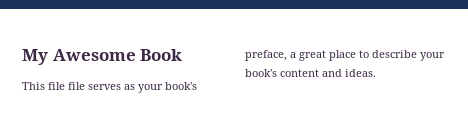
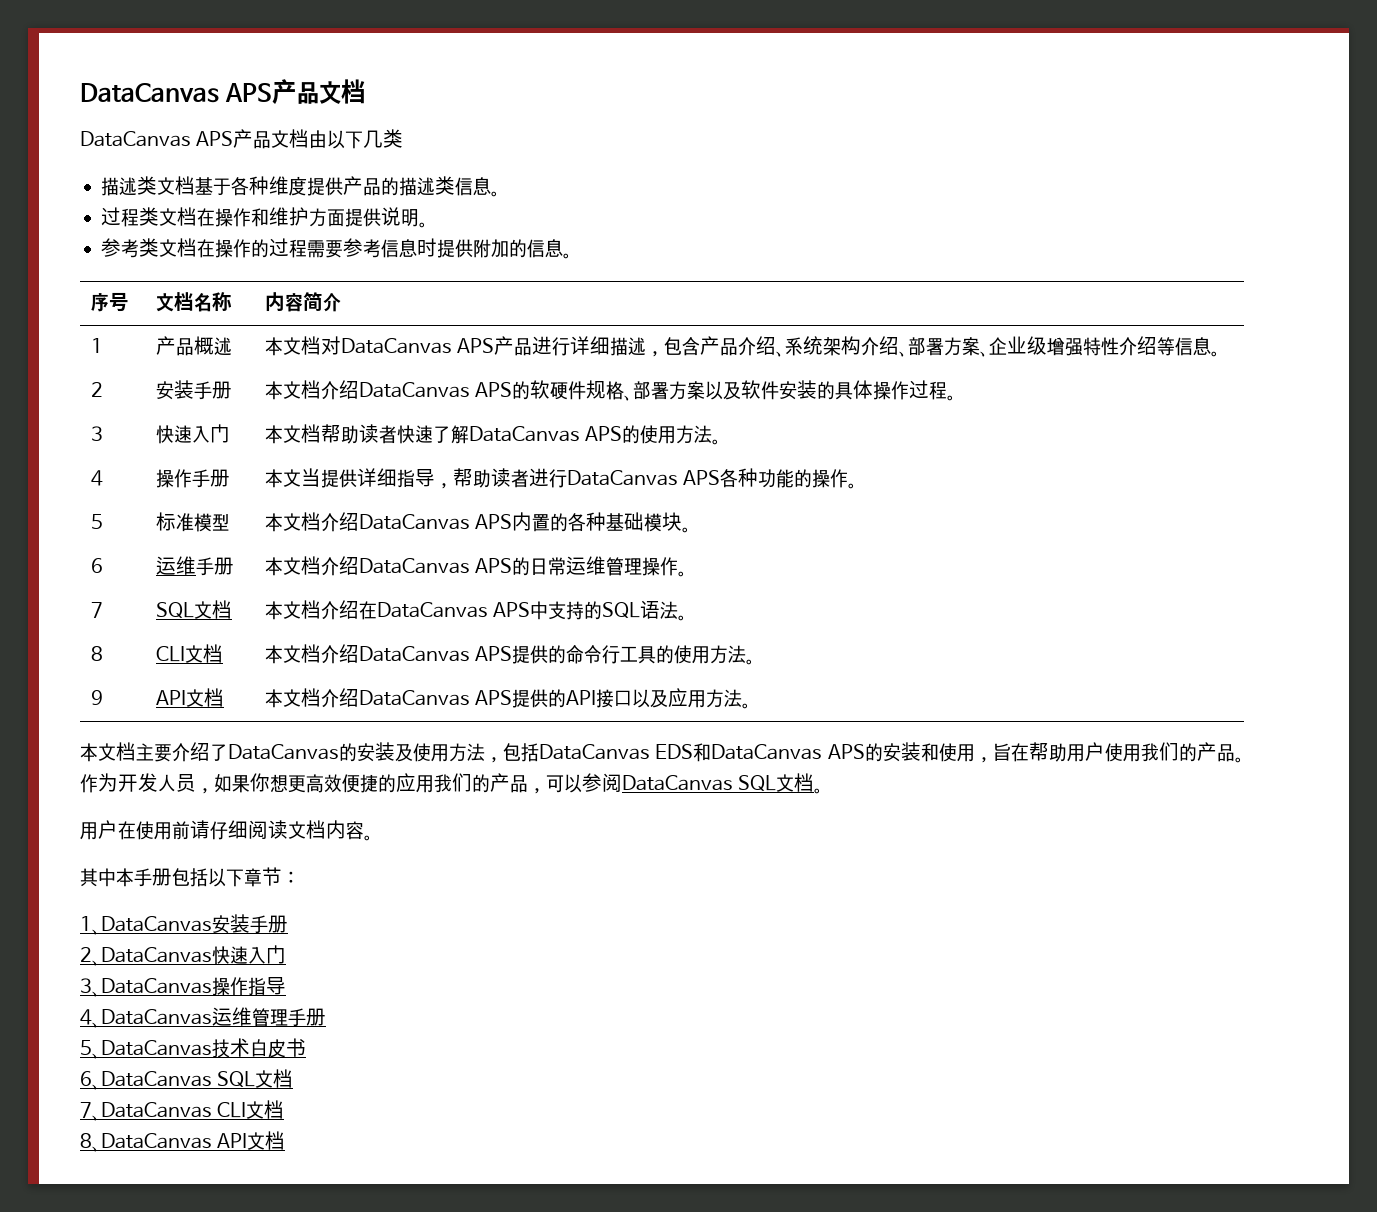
[22,49,183,65] [22,82,197,93] [245,50,445,61] [245,69,376,77] My Awesome Book // This file file serves as your book's preface, a great place to describe your book's content and ideas. -> [80,79,366,105] [80,129,404,149] [101,176,501,197] [101,207,429,228] [101,238,573,259] [90,292,129,312] [155,292,232,312] [264,292,341,312] [90,338,103,353] [155,336,232,356] [264,336,1220,357] [90,382,103,397] [155,380,232,400] [264,380,956,401] [90,426,103,441] [155,424,230,444] [264,424,721,445] [90,470,103,486] [155,469,230,488] [264,468,857,489] [90,514,103,529] [155,512,230,532] [264,512,691,533] [90,558,103,573] [155,556,234,576] [264,556,687,577] [90,602,103,618] [155,600,232,619] [264,600,687,621] [90,646,103,661] [155,644,223,663] [264,644,755,665] [90,690,103,705] [155,688,224,707] [264,688,751,709] [80,742,1244,763] [80,773,824,794] [80,820,373,841] [80,867,300,887] [80,914,288,935] [80,945,286,966] [80,977,286,997] [80,1007,326,1028] [80,1038,306,1059] [80,1069,294,1090] [80,1100,285,1121] [80,1131,286,1152] DataCanvas APS产品文档 // DataCanvas APS产品文档由以下几类 // 描述类文档基于各种维度提供产品的描述类信息。 // 过程类文档在操作和维护方面提供说明。 // 参考类文档在操作的过程需要参考信息时提供附加的信息。 // 序号 | 文档名称 | 内容简介 // 1 | 产品概述 | 本文档对DataCanvas APS产品进行详细描述，包含产品介绍、系统架构介绍、部署方案、企业级增强特性介绍等信息。 // 2 | 安装手册 | 本文档介绍DataCanvas APS的软硬件规格、部署方案以及软件安装的具体操作过程。 // 3 | 快速入门 | 本文档帮助读者快速了解DataCanvas APS的使用方法。 // 4 | 操作手册 | 本文当提供详细指导，帮助读者进行DataCanvas APS各种功能的操作。 // 5 | 标准模型 | 本文档介绍DataCanvas APS内置的各种基础模块。 // 6 | 运维手册 | 本文档介绍DataCanvas APS的日常运维管理操作。 // 7 | SQL文档 | 本文档介绍在DataCanvas APS中支持的SQL语法。 // 8 | CLI文档 | 本文档介绍DataCanvas APS提供的命令行工具的使用方法。 // 9 | API文档 | 本文档介绍DataCanvas APS提供的API接口以及应用方法。 // 本文档主要介绍了DataCanvas的安装及使用方法，包括DataCanvas EDS和DataCanvas APS的安装和使用，旨在帮助用户使用我们的产品。作为开发人员，如果你想更高效便捷的应用我们的产品，可以参阅DataCanvas SQL文档。 // 用户在使用前请仔细阅读文档内容。 // 其中本手册包括以下章节： // 1、DataCanvas安装手册 // 2、DataCanvas快速入门 // 3、DataCanvas操作指导 // 4、DataCanvas运维管理手册 // 5、DataCanvas技术白皮书 // 6、DataCanvas SQL文档 // 7、DataCanvas CLI文档 // 8、DataCanvas API文档

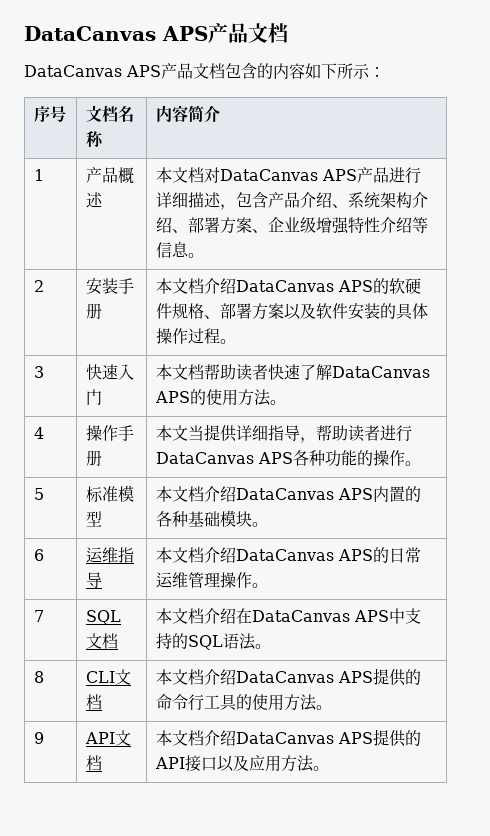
[309,129,404,149] [101,176,501,197] [101,207,429,228] [101,238,573,259] 由以下几类 // 描述类文档基于各种维度提供产品的描述类信息。 // 过程类文档在操作和维护方面提供说明。 // 参考类文档在操作的过程需要参考信息时提供附加的信息。 -> [225,63,385,79] 包含的内容如下所示：
[195,557,234,576] 手册 -> [118,547,135,563] [86,572,103,588] 指导
[80,742,1244,763] [80,773,824,794] [80,820,373,841] [80,867,300,887] [80,914,288,935] [80,945,286,966] [80,977,286,997] [80,1007,326,1028] [80,1038,306,1059] [80,1069,294,1090] [80,1100,285,1121] [80,1131,286,1152] // 本文档主要介绍了DataCanvas的安装及使用方法，包括DataCanvas EDS和DataCanvas APS的安装和使用，旨在帮助用户使用我们的产品。作为开发人员，如果你想更高效便捷的应用我们的产品，可以参阅DataCanvas SQL文档。 // 用户在使用前请仔细阅读文档内容。 // 其中本手册包括以下章节： // 1、DataCanvas安装手册 // 2、DataCanvas快速入门 // 3、DataCanvas操作指导 // 4、DataCanvas运维管理手册 // 5、DataCanvas技术白皮书 // 6、DataCanvas SQL文档 // 7、DataCanvas CLI文档 // 8、DataCanvas API文档 -> (330, 768) none

